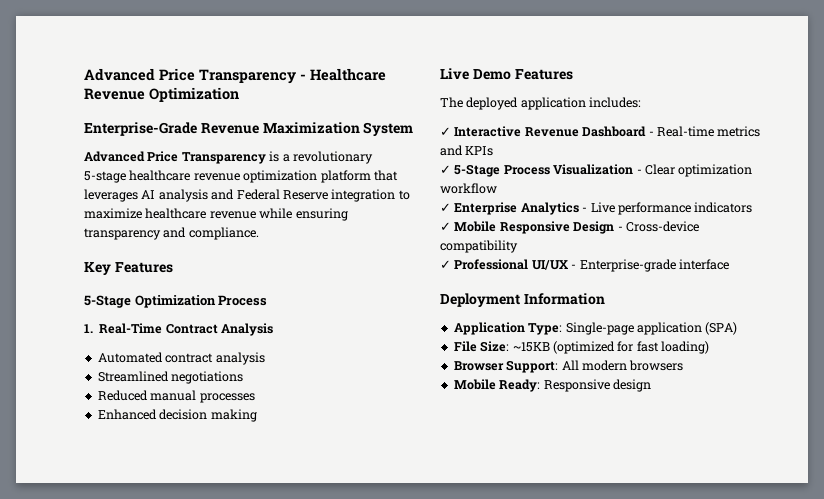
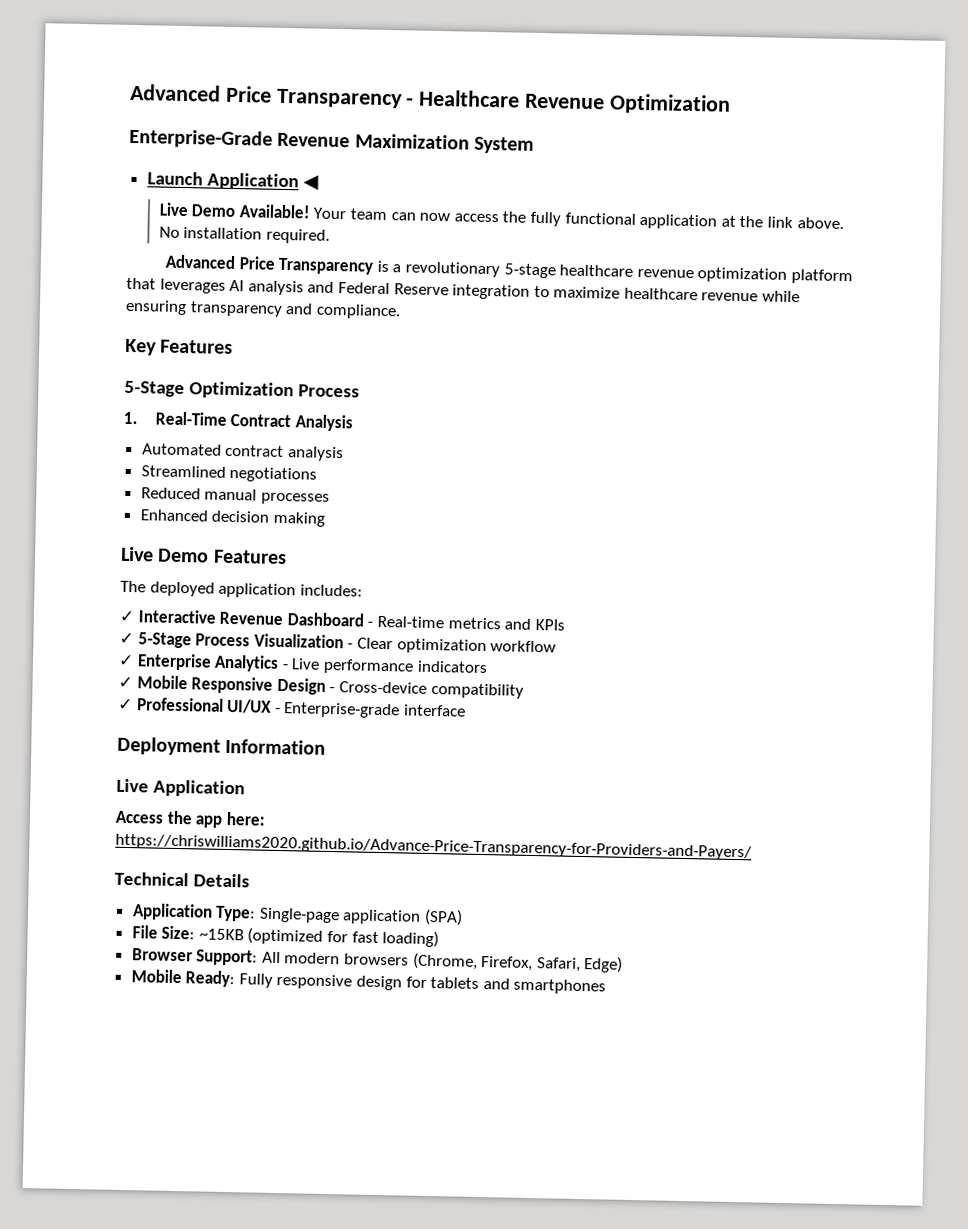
(414, 129) none -> [146,171,319,191] [158,202,844,230] [158,226,330,244] // Launch Application ◀ // Live Demo Available! Your team can now access the fully functional application at the link above. No installation required.
(605, 299) none -> [116,778,245,798] [115,810,266,828] [115,833,752,861] [114,871,250,888] // Live Application // Access the app here: https://chriswilliams2020.github.io/Advance-Price-Transparency-for-Providers-and-Payers/ // Technical Details
[453,379,651,392] // Mobile Ready: Responsive design -> [412,952,624,973] [130,969,607,995] (Chrome, Firefox, Safari, Edge) // Mobile Ready: Fully responsive design for tablets and smartphones

